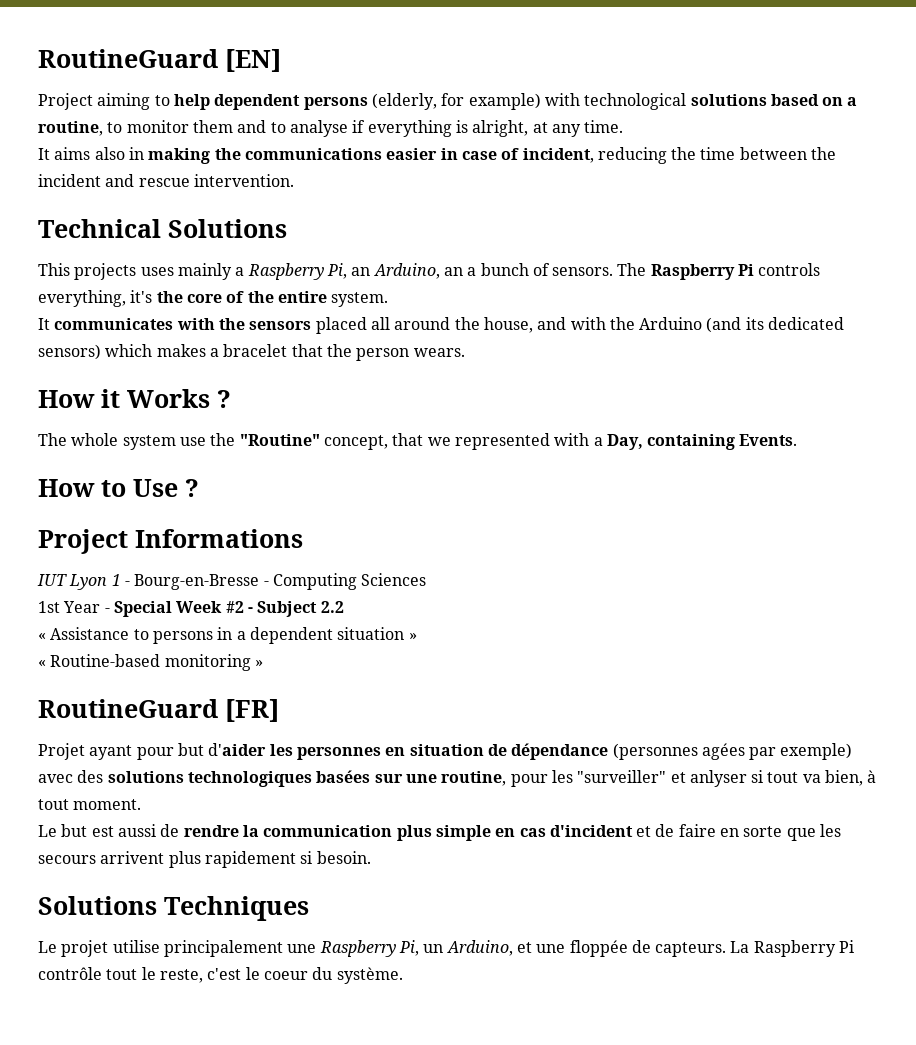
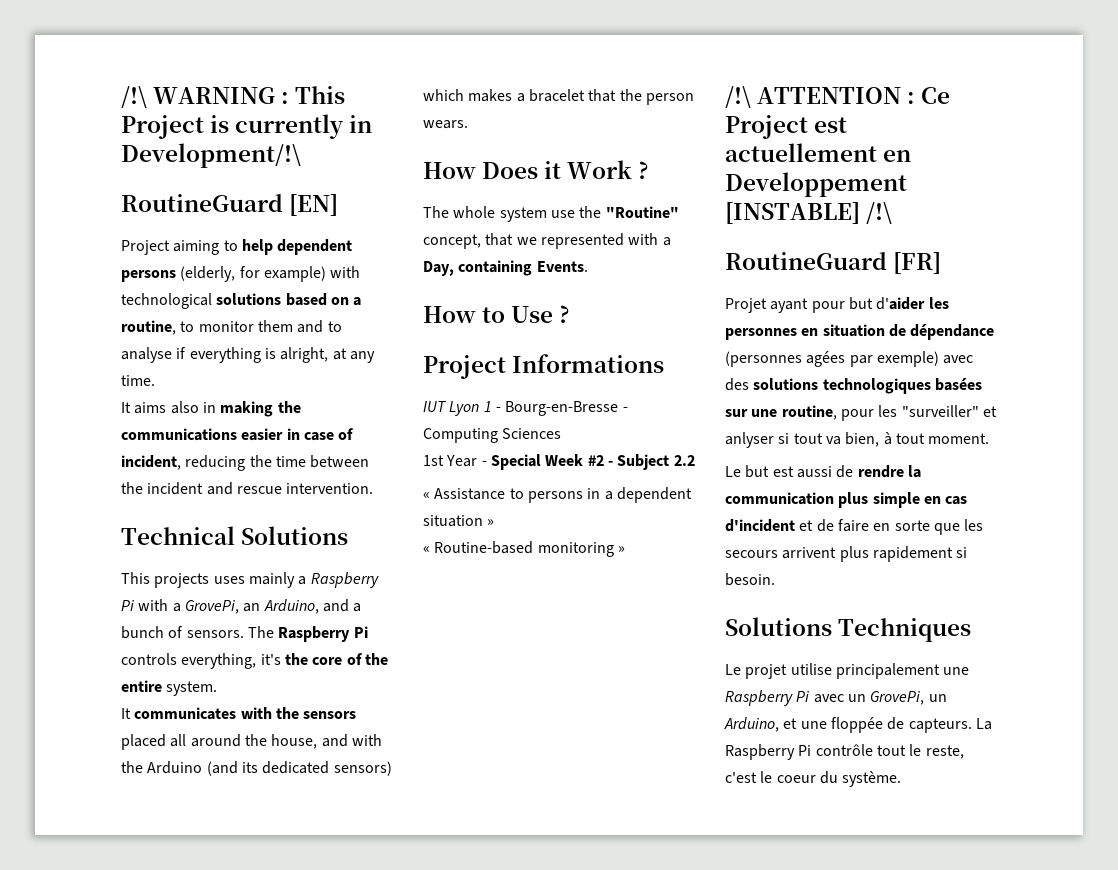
(38, 58) none -> [121,86,346,108] [121,114,373,139] [121,143,301,168] /!\ WARNING : This Project is currently in Development/!\ //
[326,263,347,279] Pi, -> [121,599,239,614] Pi with a GrovePi,
[443,267,463,276] an -> [322,599,349,612] and
[101,389,210,408] it Works -> [482,160,633,179] Does it Work
(263, 663) none -> [725,86,951,108] [725,115,848,139] [725,143,912,162] [725,172,907,197] [725,202,893,224] // /!\ ATTENTION : Ce Project est actuellement en Developpement [INSTABLE] /!\
[398,940,419,956] Pi, -> [796,691,925,705] Pi avec un GrovePi,

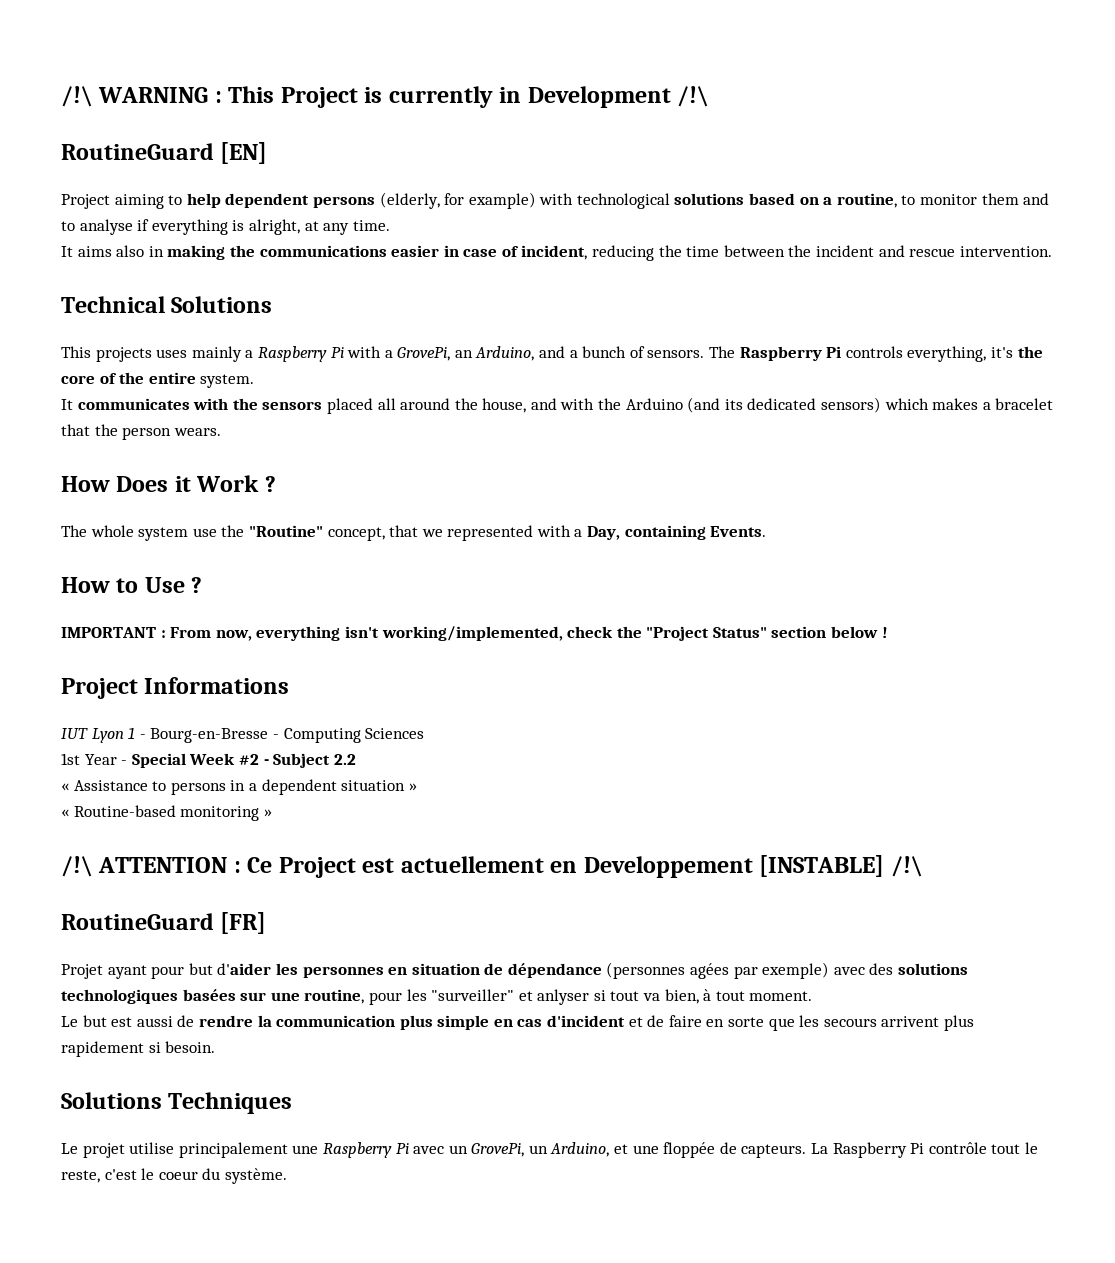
[121,143,301,168] Development/!\ -> [527,86,710,108] Development /!\
(571, 314) none -> [61,626,888,641] // IMPORTANT : From now, everything isn't working/implemented, check the "Project Status" section below !

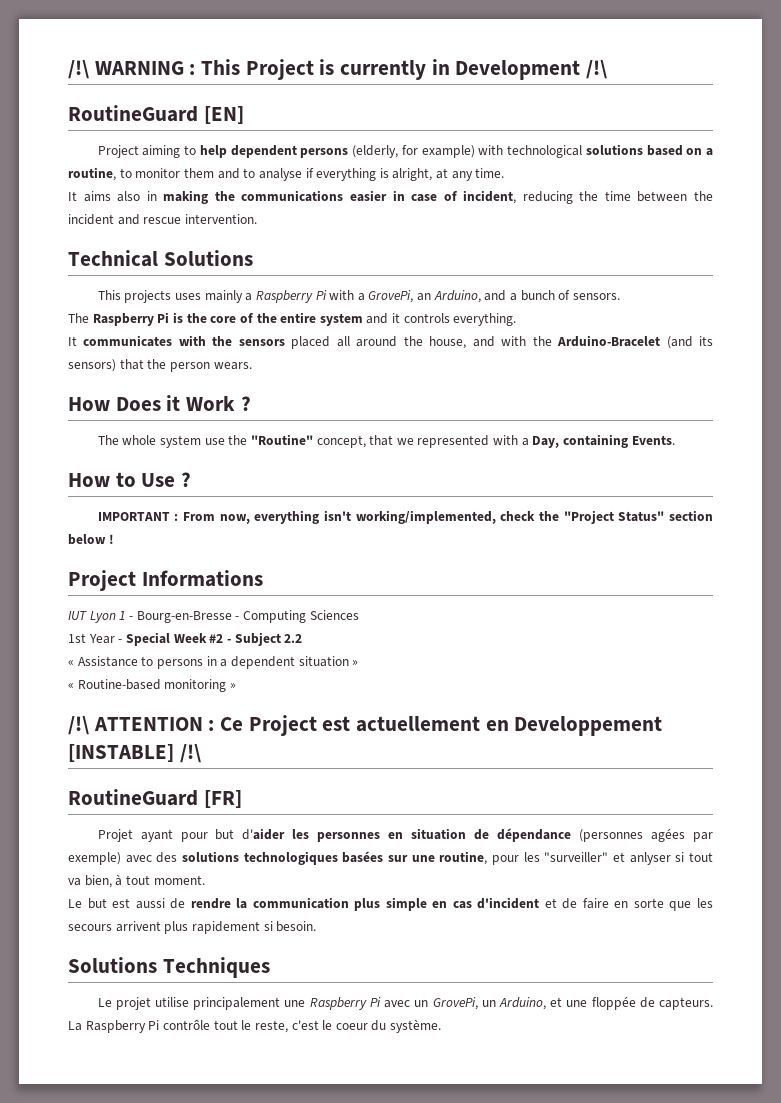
(705, 354) none -> (620, 296) //
[845,346,1013,362] controls everything, it's -> [172,312,183,323] is
[200,374,255,388] system. -> [319,313,517,326] system and it controls everything.
[625,398,683,410] Arduino -> [557,335,661,347] Arduino-Bracelet
[747,397,1054,413] dedicated sensors) which makes a bracelet -> [68,359,116,372] sensors)

